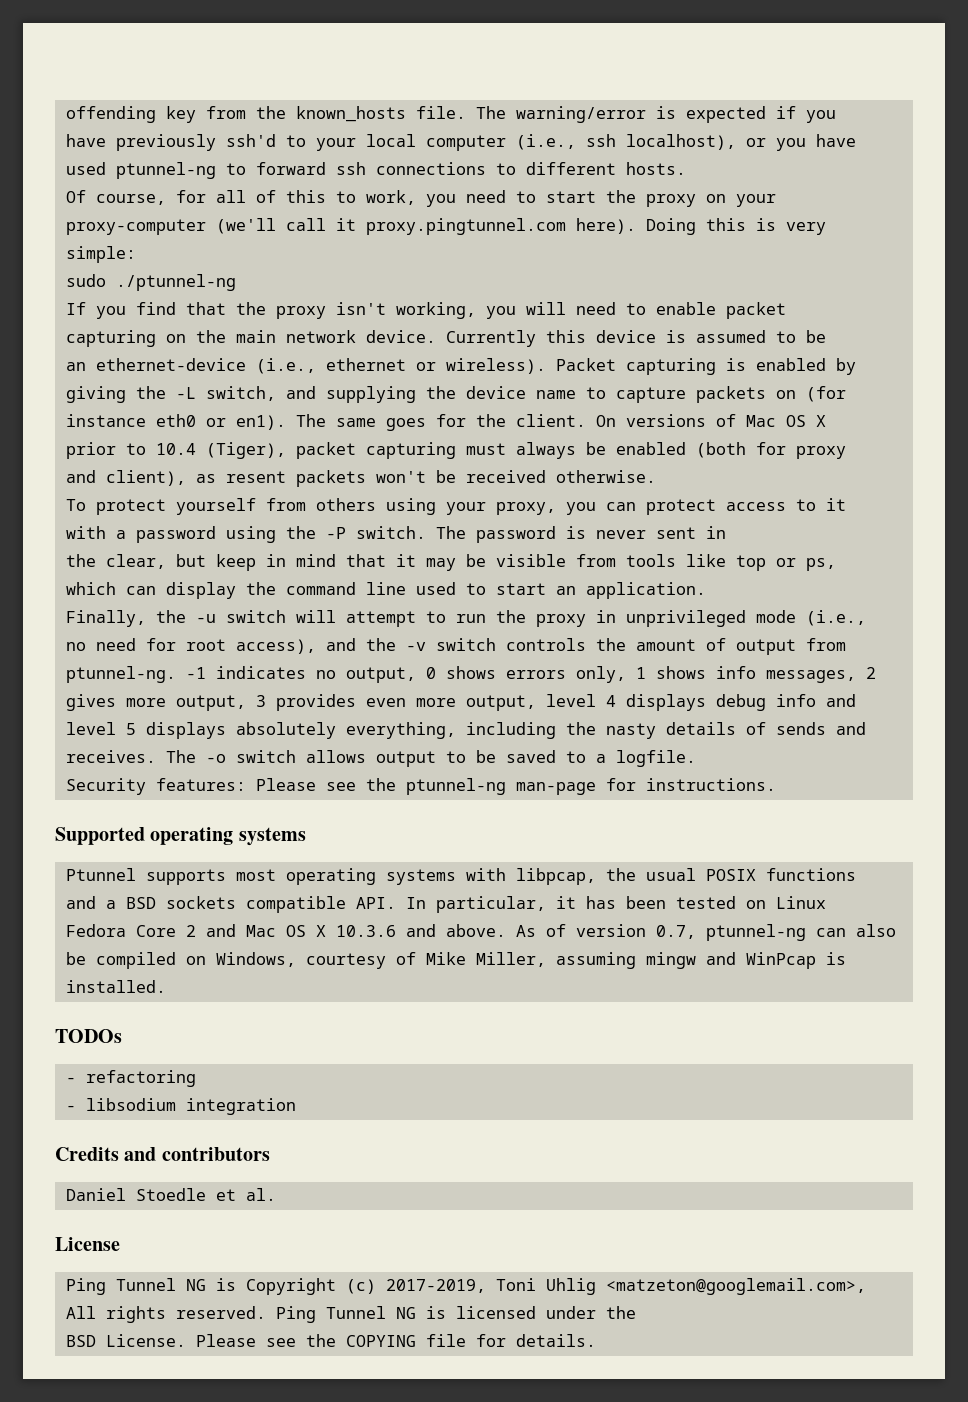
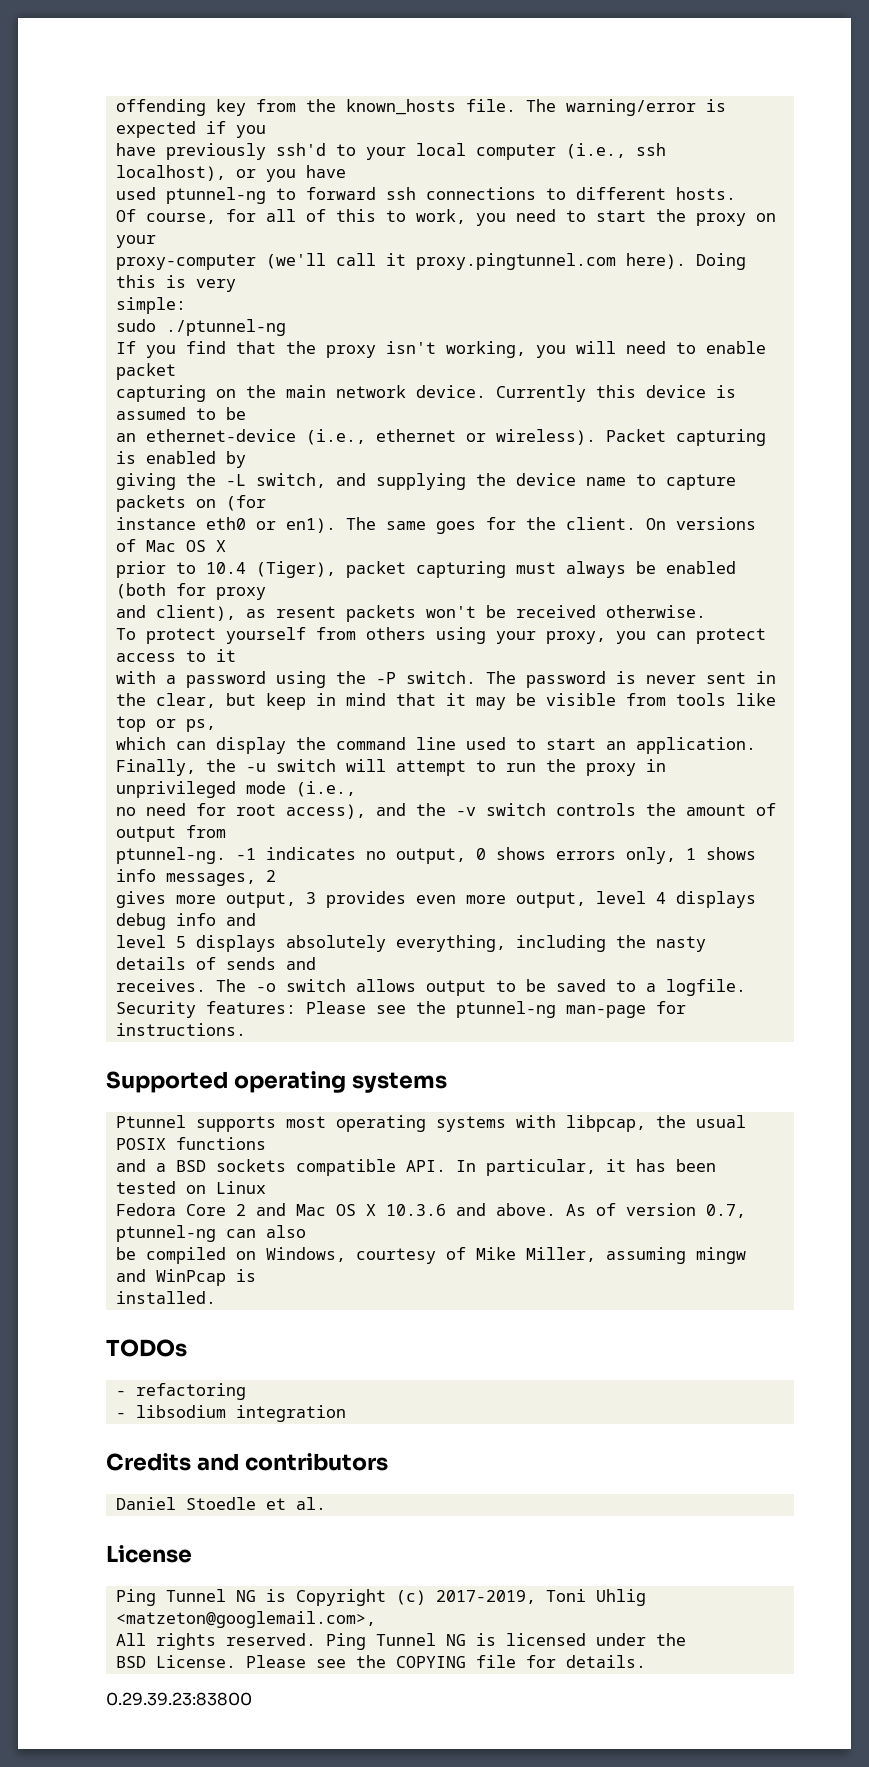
(596, 1340) none -> [106,1692,252,1706] // 0.29.39.23:83800

